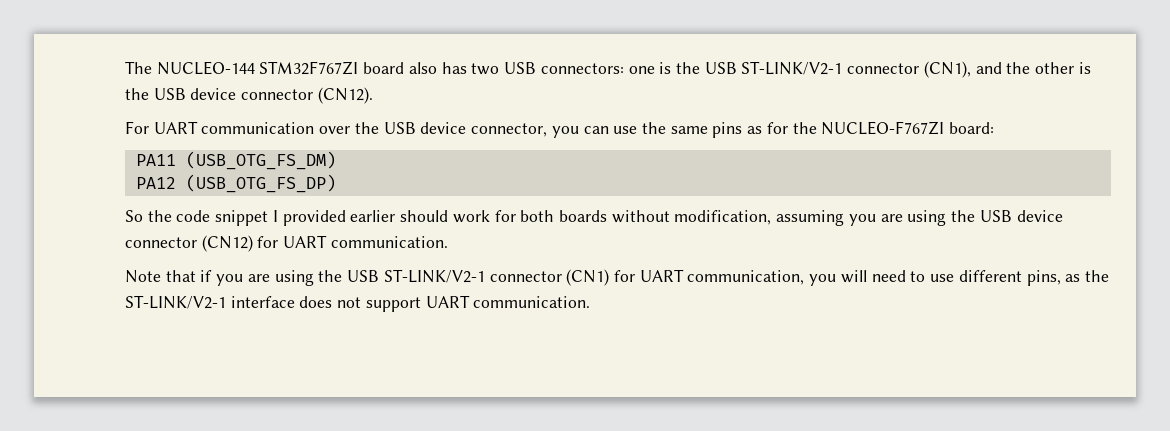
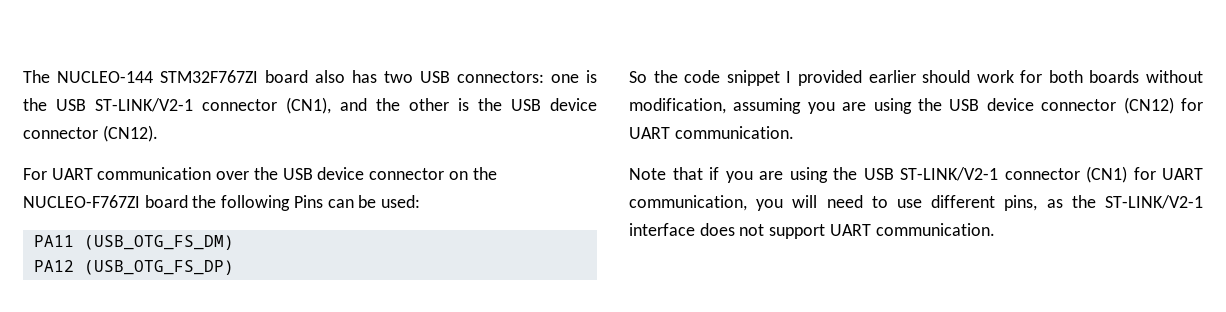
[471,121,995,138] connector, you can use the same pins as for the NUCLEO-F767ZI board: -> [369,167,497,180] [23,195,421,211] connector on the NUCLEO-F767ZI board the following Pins can be used:

